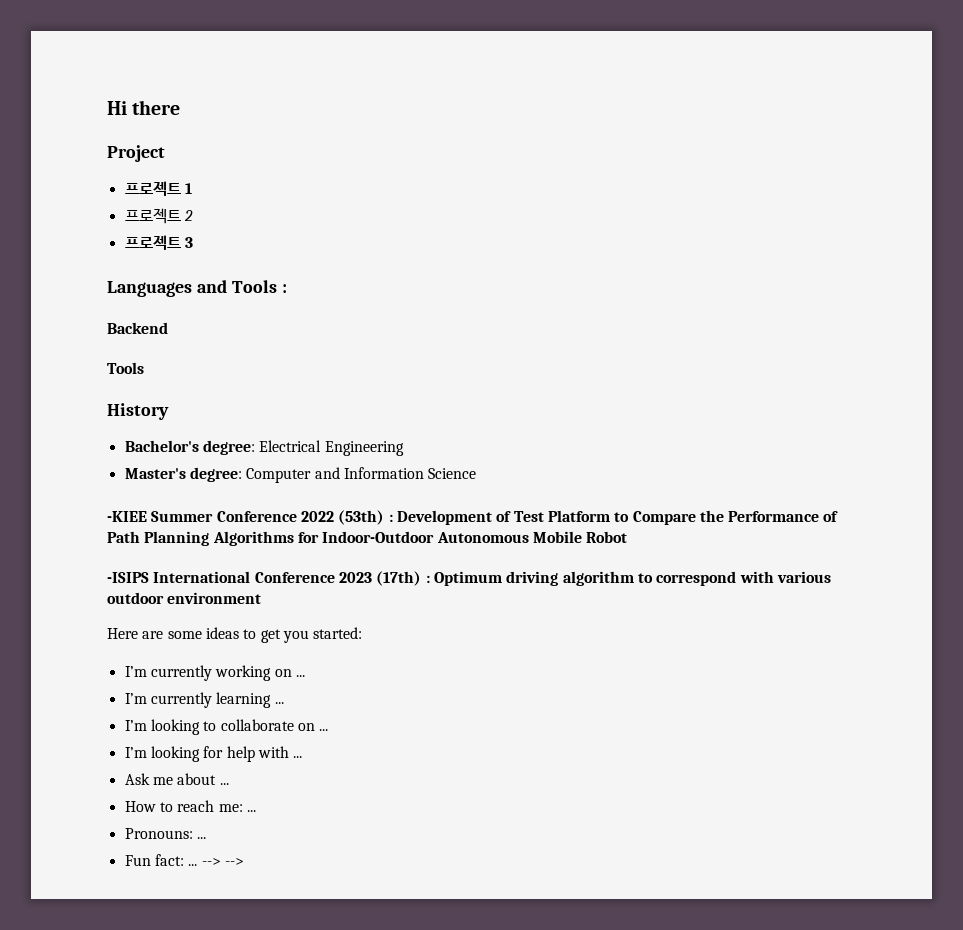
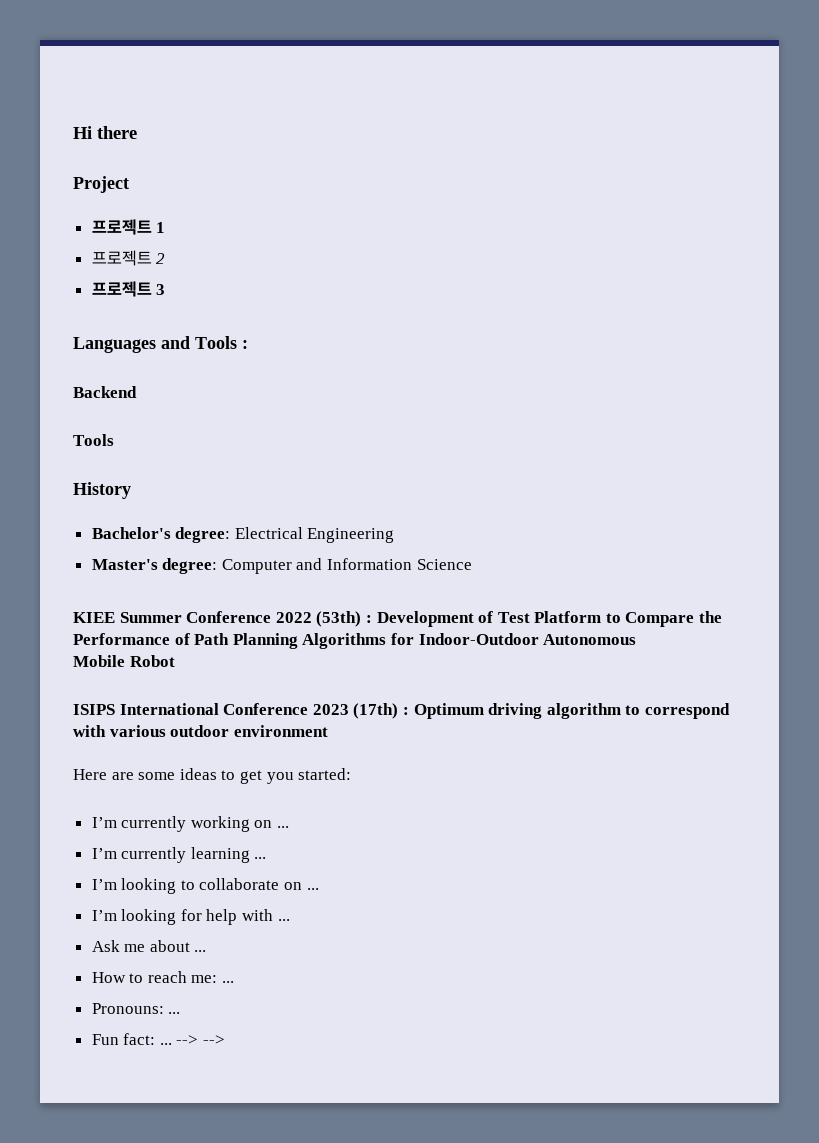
[107,511,147,522] -KIEE -> [73,612,115,623] KIEE
(529, 537) none -> (637, 639) //
[107,572,149,583] -ISIPS -> [73,704,115,715] ISIPS

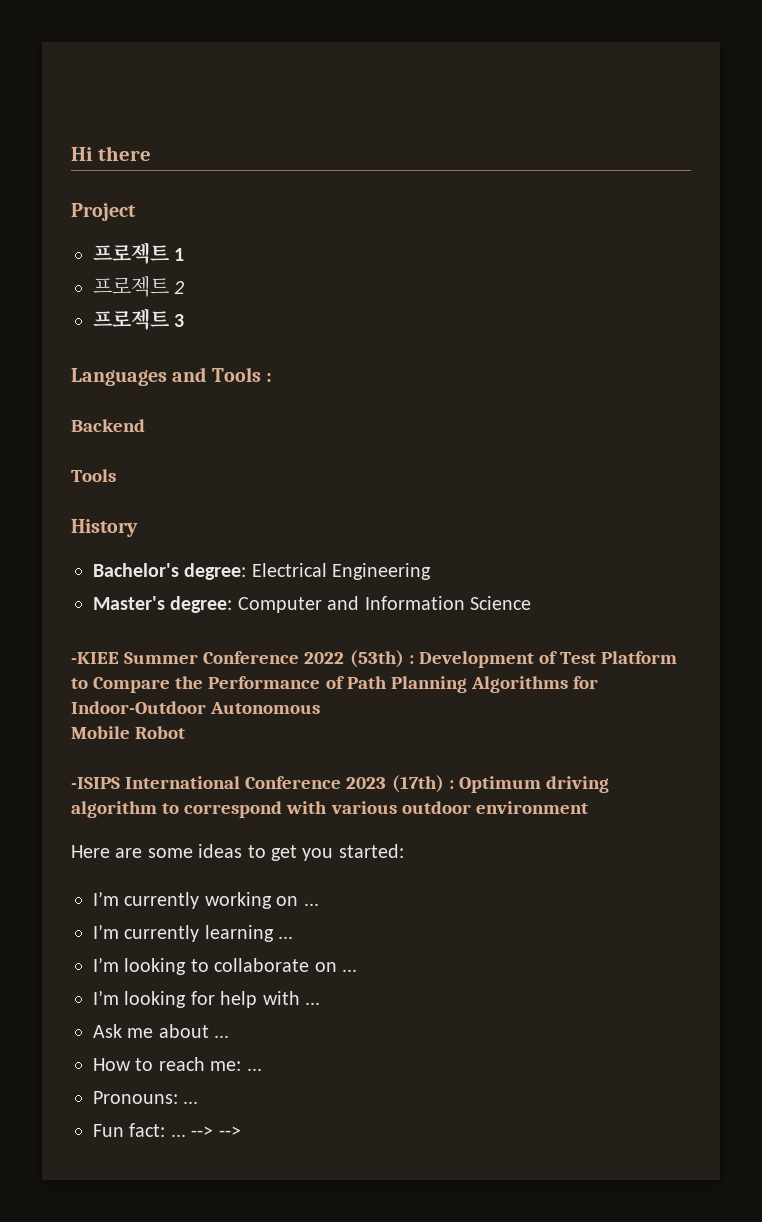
[73,612,115,623] KIEE -> [71,652,119,664] -KIEE
[73,704,115,715] ISIPS -> [71,777,120,789] -ISIPS

